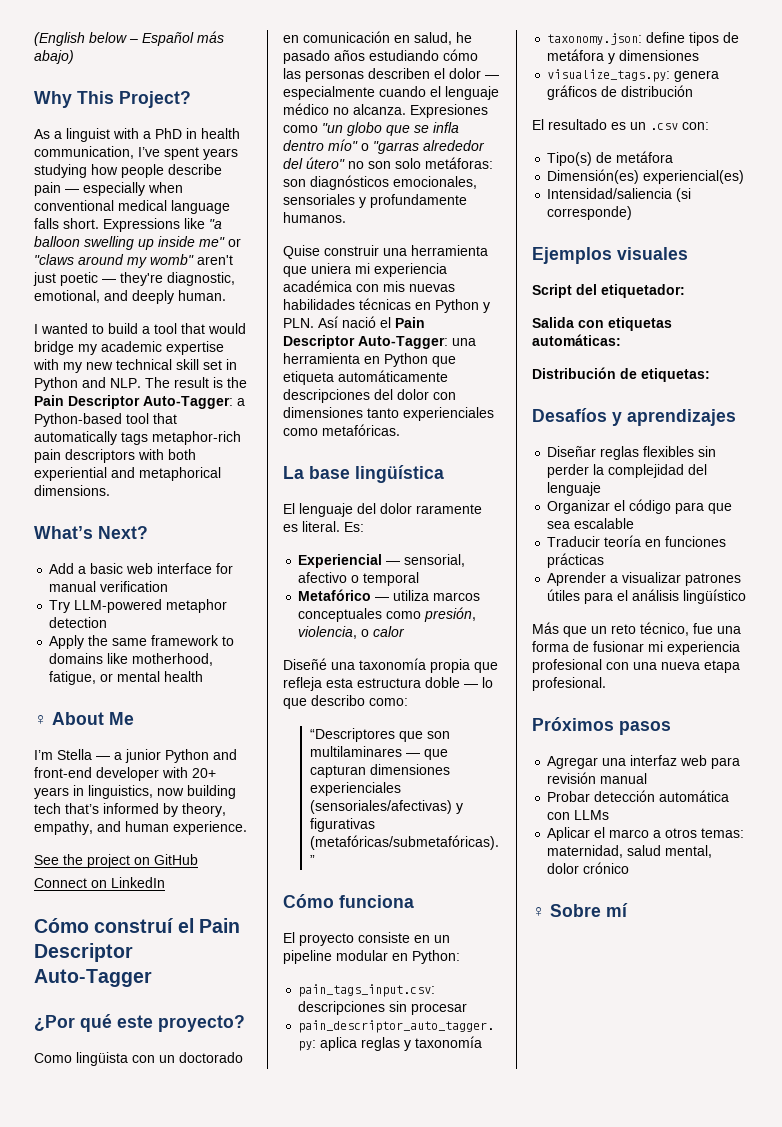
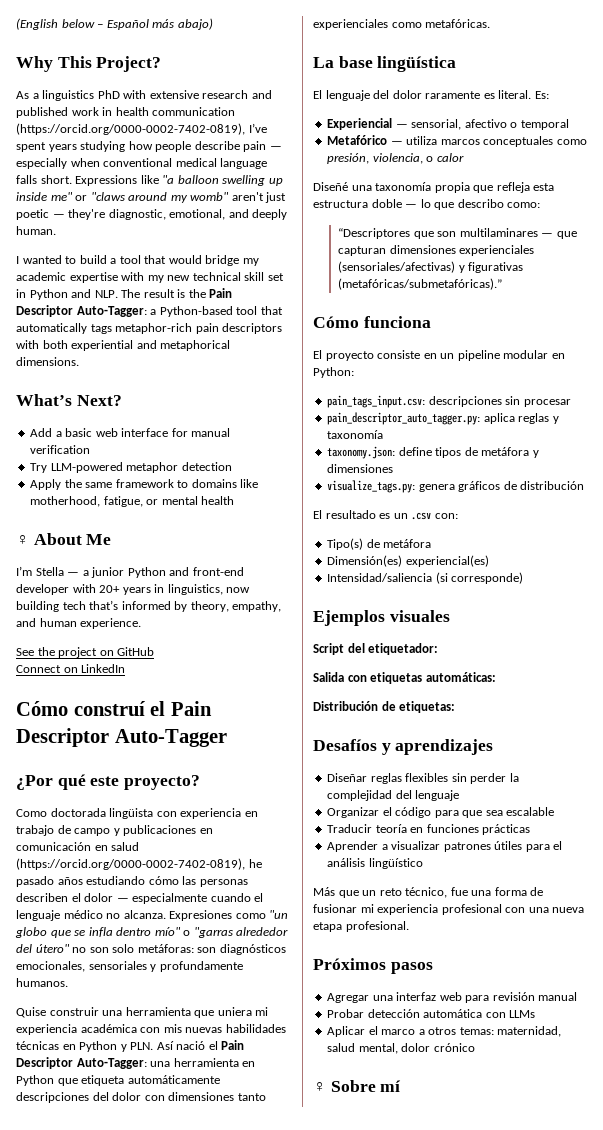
[66,128,240,142] [34,146,134,159] linguist with a PhD in health communication, -> [42,90,272,101] [16,107,236,118] [16,123,245,135] linguistics PhD with extensive research and published work in health communication (https://orcid.org/0000-0002-7402-0819),
(72, 1058) none -> [50,808,106,817] doctorada
[159,1052,243,1063] un doctorado -> [180,808,258,819] [16,825,197,836] experiencia en trabajo de campo y publicaciones
[414,32,452,45] salud, -> [111,842,140,851] [16,858,245,870] salud (https://orcid.org/0000-0002-7402-0819),

